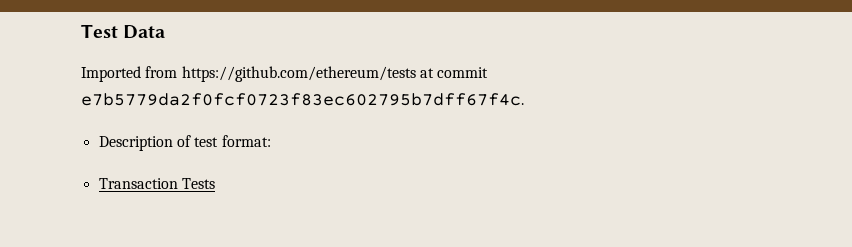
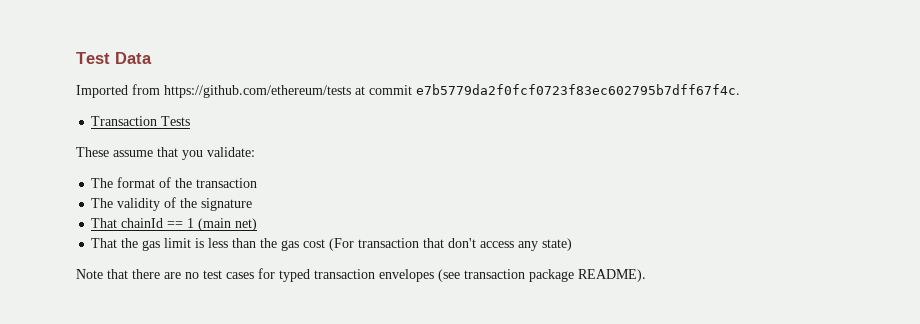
[98,135,271,151] [98,178,215,189] Description of test format: // Transaction Tests -> [91,116,191,126] [76,147,255,160] [91,177,258,188] [91,197,253,211] [91,218,258,231] [91,238,573,251] [76,268,646,282] Transaction Tests // These assume that you validate: // The format of the transaction // The validity of the signature // That chainId == 1 (main net) // That the gas limit is less than the gas cost (For transaction that don't access any state) // Note that there are no test cases for typed transaction envelopes (see transaction package README).

